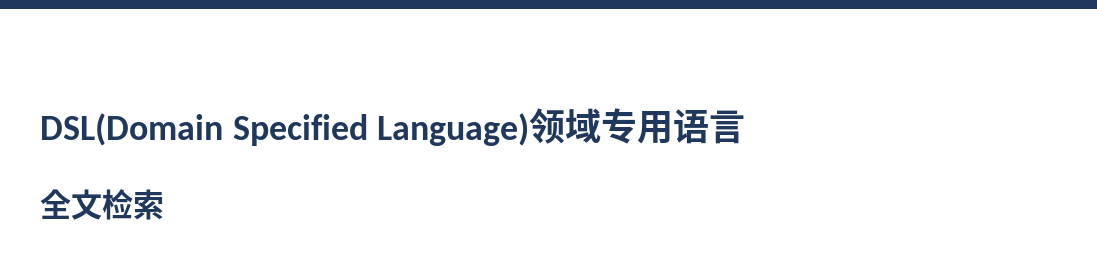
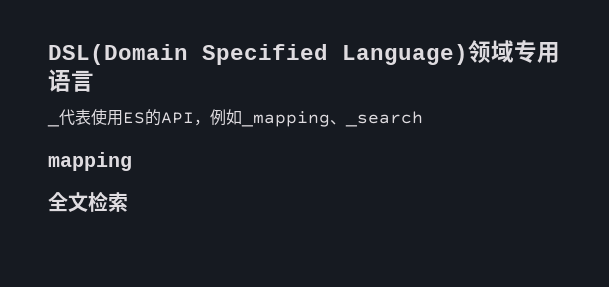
(746, 127) none -> [47,109,423,127] [48,152,132,171] // _代表使用ES的API，例如_mapping、_search // mapping

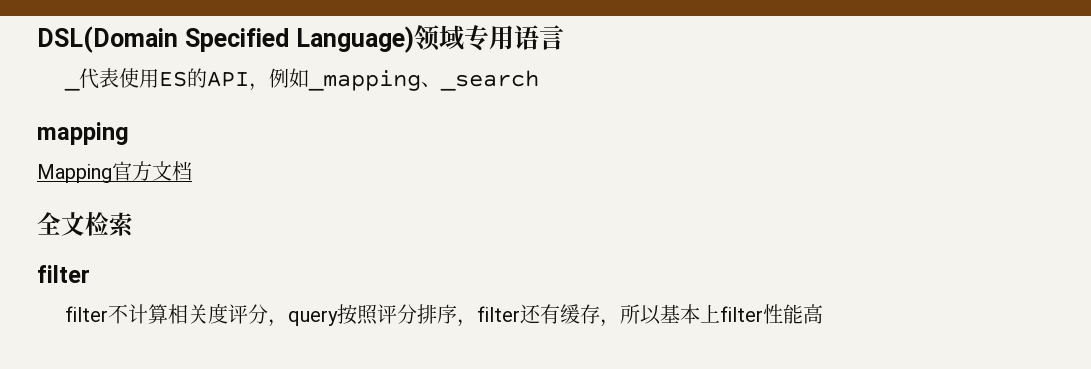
(132, 161) none -> [37,161,192,183] // Mapping官方文档
(128, 202) none -> [37,265,90,283] [65,303,824,327] // filter // filter不计算相关度评分，query按照评分排序，filter还有缓存，所以基本上filter性能高

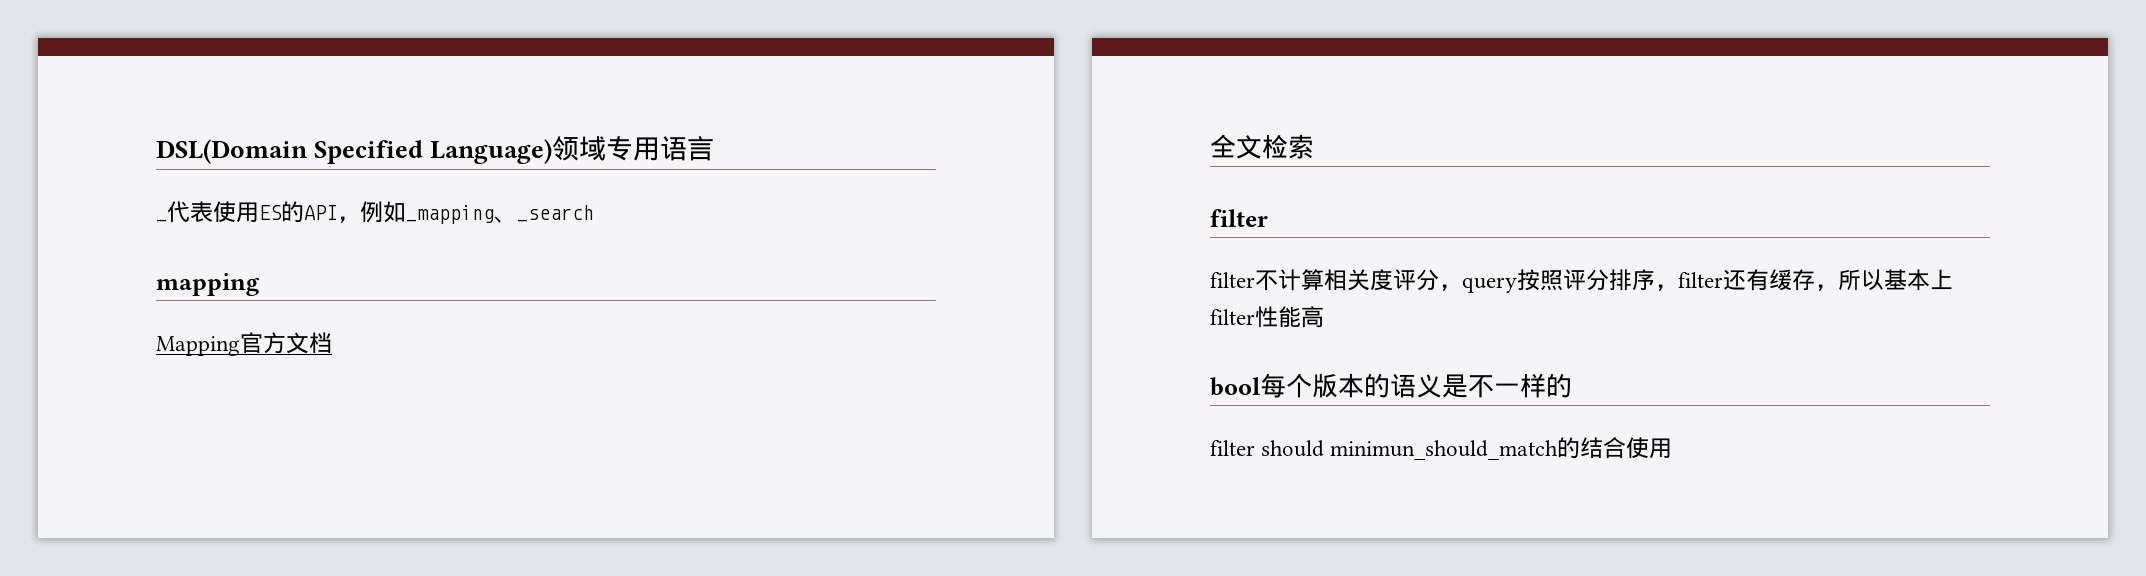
(824, 314) none -> [1210,373,1572,398] [1210,437,1673,460] // bool每个版本的语义是不一样的 // filter should minimun_should_match的结合使用

